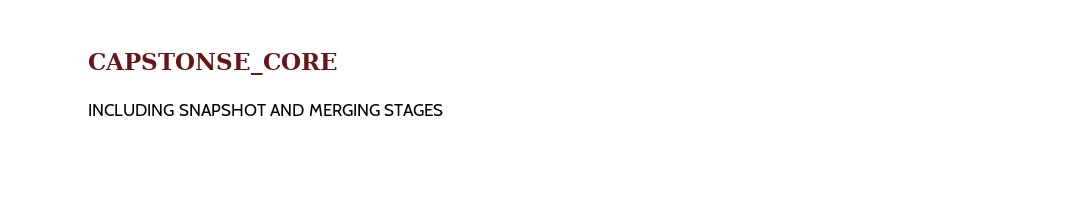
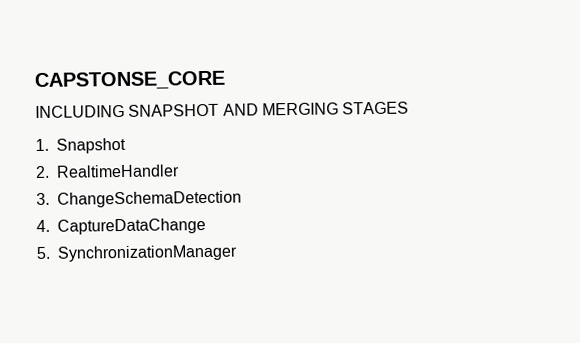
(444, 110) none -> [35,137,126,154] [35,164,180,179] [36,190,242,208] [36,218,206,235] [36,244,238,262] // 1. Snapshot // 2. RealtimeHandler // 3. ChangeSchemaDetection // 4. CaptureDataChange // 5. SynchronizationManager

